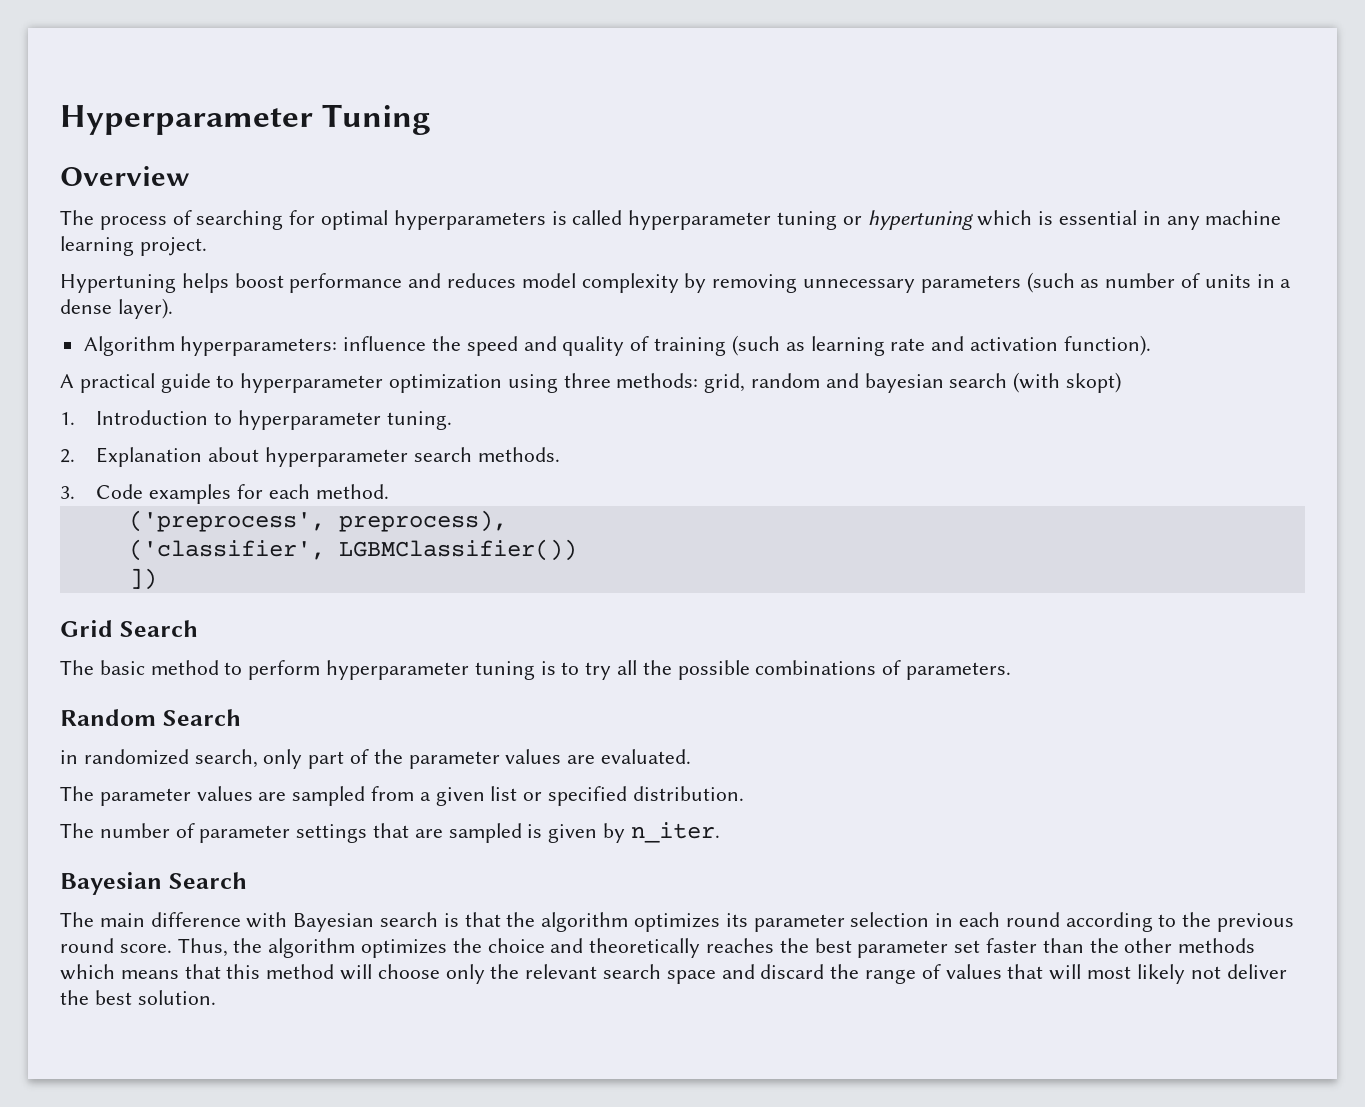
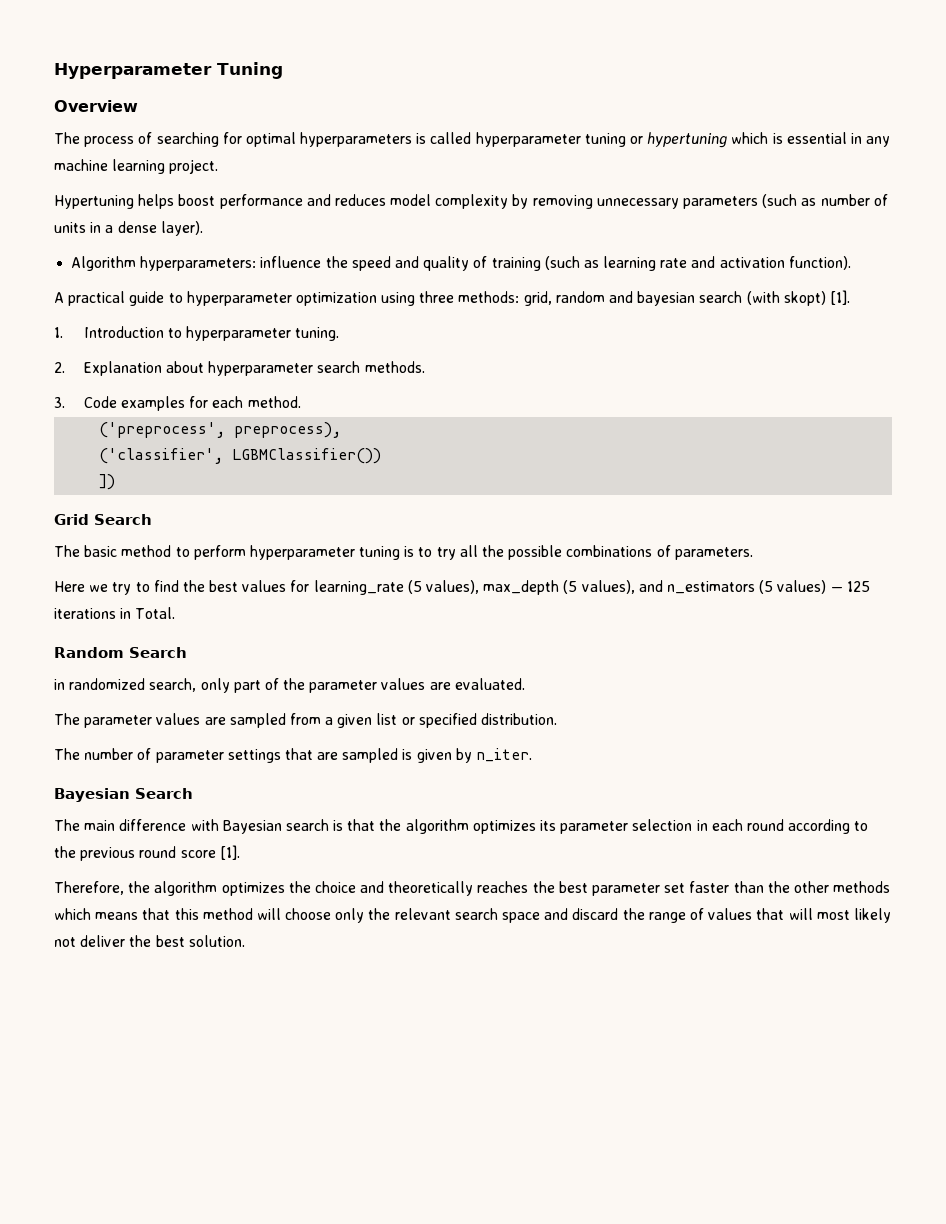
(1122, 382) none -> [829,290,850,305] [1].
(1012, 671) none -> [54,580,870,595] [54,607,176,619] // Here we try to find the best values for learning_rate (5 values), max_depth (5 values), and n_estimators (5 values) — 125 iterations in Total.
[119,938,228,957] score. Thus, -> [180,845,240,860] [54,881,124,895] score [1]. // Therefore,

